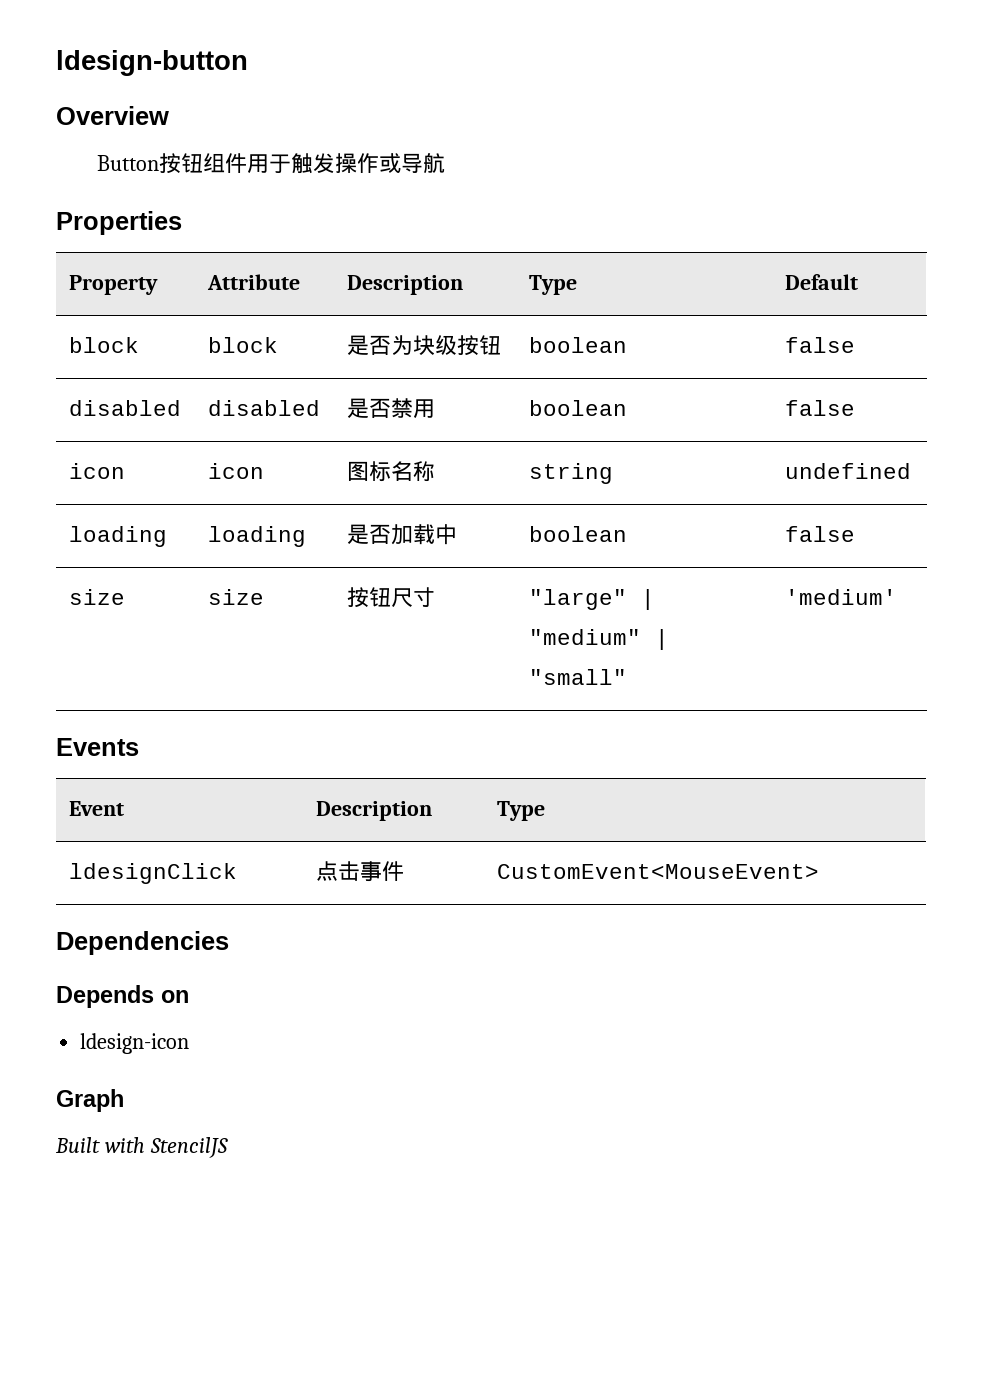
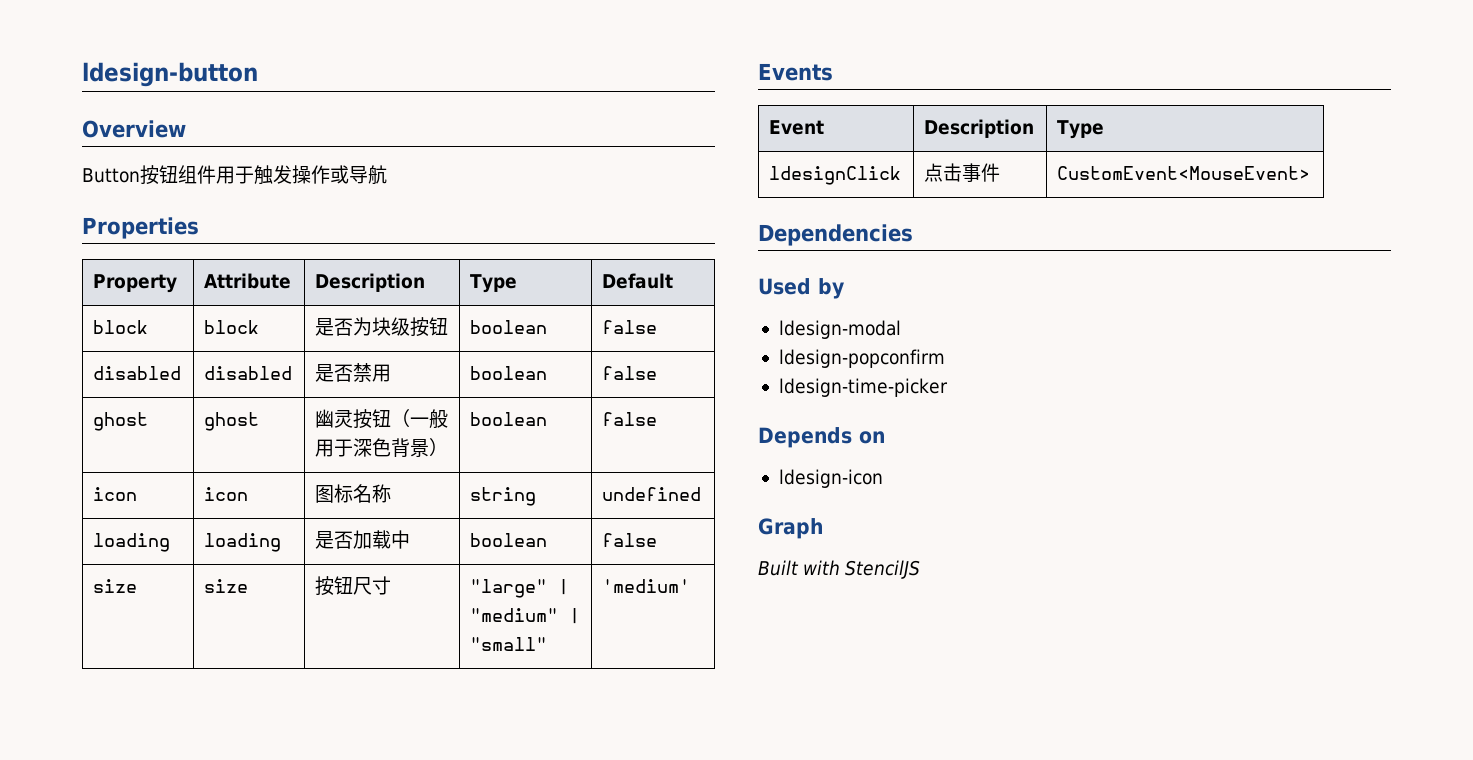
(856, 408) none -> [93,412,149,431] [204,412,260,431] [315,409,449,429] [315,438,449,457] [470,412,548,426] [602,412,658,426] // ghost | ghost | 幽灵按钮（一般用于深色背景） | boolean | false
(229, 943) none -> [758,278,844,299] [778,320,901,339] [778,349,945,368] [778,378,948,397] // Used by // ldesign-modal // ldesign-popconfirm // ldesign-time-picker

